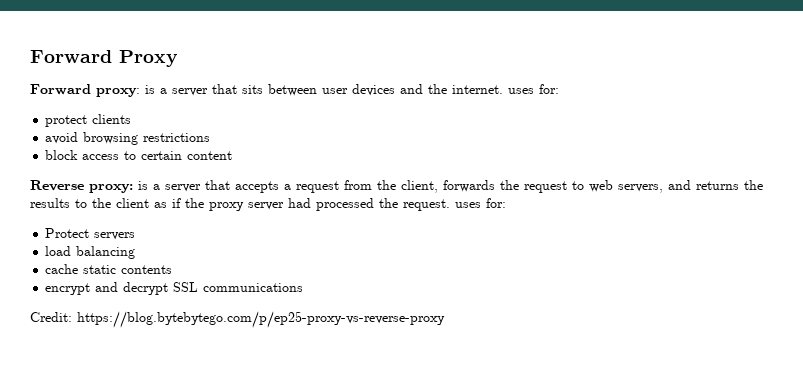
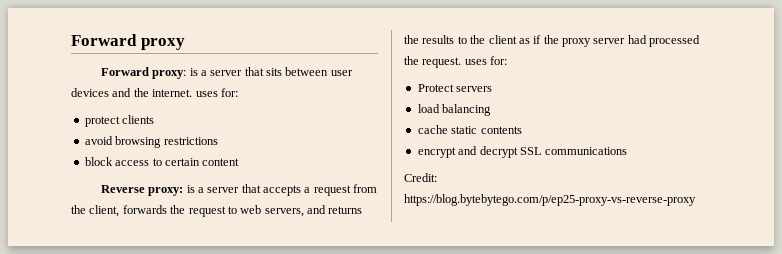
[30,50,178,67] Forward Proxy -> [71,34,185,50] Forward proxy

